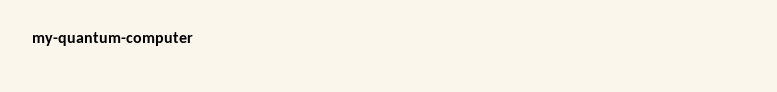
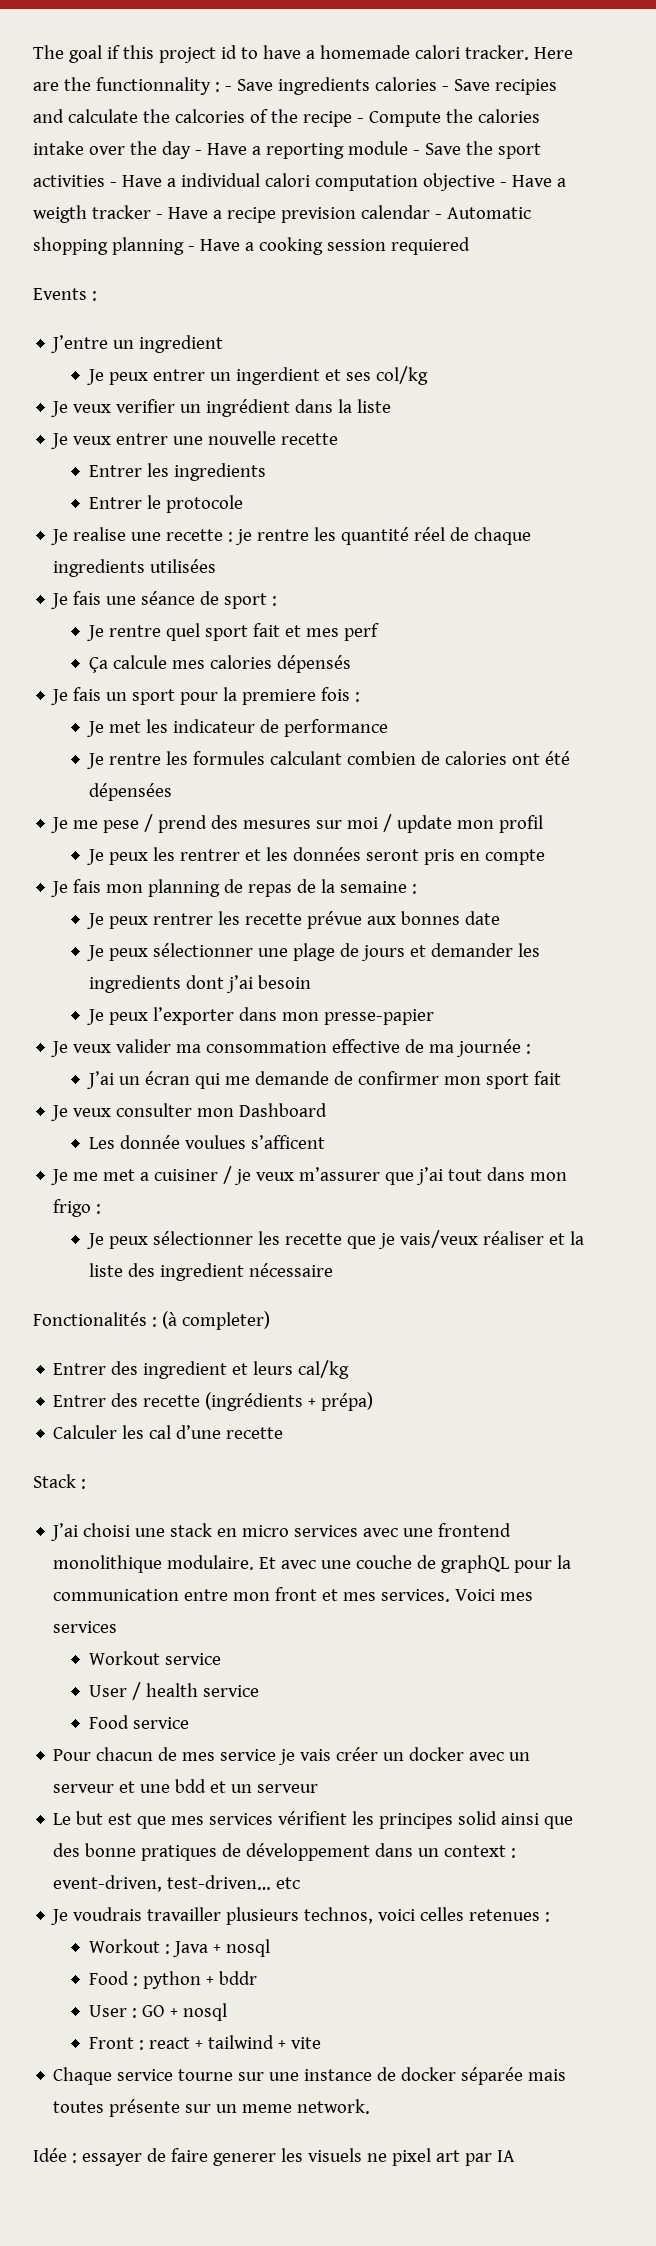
[32,32,193,46] my-quantum-computer -> [33,45,573,63] [33,77,557,95] [33,109,540,127] [33,141,541,159] [33,173,566,191] [33,205,531,223] [33,237,470,255] [33,288,97,301] [51,335,224,353] [86,366,428,385] [51,399,392,417] [51,431,339,449] [88,463,266,481] [88,495,243,513] [51,527,532,545] [53,559,217,577] [51,591,278,609] [86,623,379,641] [88,655,351,673] [51,687,361,705] [86,719,388,737] [86,751,570,769] [88,783,172,801] [51,814,544,833] [86,847,545,865] [51,879,418,897] [86,911,500,929] [86,943,540,961] [88,975,311,993] [86,1007,434,1025] [51,1039,532,1057] [86,1071,561,1089] [51,1103,328,1121] [88,1135,325,1149] [51,1166,568,1185] [53,1199,102,1217] [86,1230,584,1249] [88,1263,333,1281] [33,1311,270,1330] [53,1360,350,1379] [53,1392,374,1411] [53,1425,284,1439] [33,1474,86,1489] [51,1523,512,1541] [53,1555,572,1573] [53,1587,534,1602] [53,1621,118,1633] [88,1651,221,1665] [88,1682,259,1700] [88,1715,189,1729] [53,1747,531,1765] [53,1779,319,1793] [53,1811,574,1829] [53,1843,517,1861] [53,1875,301,1892] [51,1907,551,1925] [88,1939,270,1957] [88,1971,257,1989] [88,2003,227,2021] [88,2035,321,2050] [53,2067,567,2085] [53,2099,371,2117] [33,2148,515,2166] The goal if this project id to have a homemade calori tracker. Here are the functionnality : - Save ingredients calories - Save recipies and calculate the calcories of the recipe - Compute the calories intake over the day - Have a reporting module - Save the sport activities - Have a individual calori computation objective - Have a weigth tracker - Have a recipe prevision calendar - Automatic shopping planning - Have a cooking session requiered // Events : // J’entre un ingredient // Je peux entrer un ingerdient et ses col/kg // Je veux verifier un ingrédient dans la liste // Je veux entrer une nouvelle recette // Entrer les ingredients // Entrer le protocole // Je realise une recette : je rentre les quantité réel de chaque ingredients utilisées // Je fais une séance de sport : // Je rentre quel sport fait et mes perf // Ça calcule mes calories dépensés // Je fais un sport pour la premiere fois : // Je met les indicateur de performance // Je rentre les formules calculant combien de calories ont été dépensées // Je me pese / prend des mesures sur moi / update mon profil // Je peux les rentrer et les données seront pris en compte // Je fais mon planning de repas de la semaine : // Je peux rentrer les recette prévue aux bonnes date // Je peux sélectionner une plage de jours et demander les ingredients dont j’ai besoin // Je peux l’exporter dans mon presse-papier // Je veux valider ma consommation effective de ma journée : // J’ai un écran qui me demande de confirmer mon sport fait // Je veux consulter mon Dashboard // Les donnée voulues s’afficent // Je me met a cuisiner / je veux m’assurer que j’ai tout dans mon frigo : // Je peux sélectionner les recette que je vais/veux réaliser et la liste des ingredient nécessaire // Fonctionalités : (à completer) // Entrer des ingredient et leurs cal/kg // Entrer des recette (ingrédients + prépa) // Calculer les cal d’une recette // Stack : // J’ai choisi une stack en micro services avec une frontend monolithique modulaire. Et avec une couche de graphQL pour la communication entre mon front et mes services. Voici mes services // Workout service // User / health service // Food service // Pour chacun de mes service je vais créer un docker avec un serveur et une bdd et un serveur // Le but est que mes services vérifient les principes solid ainsi que des bonne pratiques de développement dans un context : event-driven, test-driven… etc // Je voudrais travailler plusieurs technos, voici celles retenues : // Workout : Java + nosql // Food : python + bddr // User : GO + nosql // Front : react + tailwind + vite // Chaque service tourne sur une instance de docker séparée mais toutes présente sur un meme network. // Idée : essayer de faire generer les visuels ne pixel art par IA

